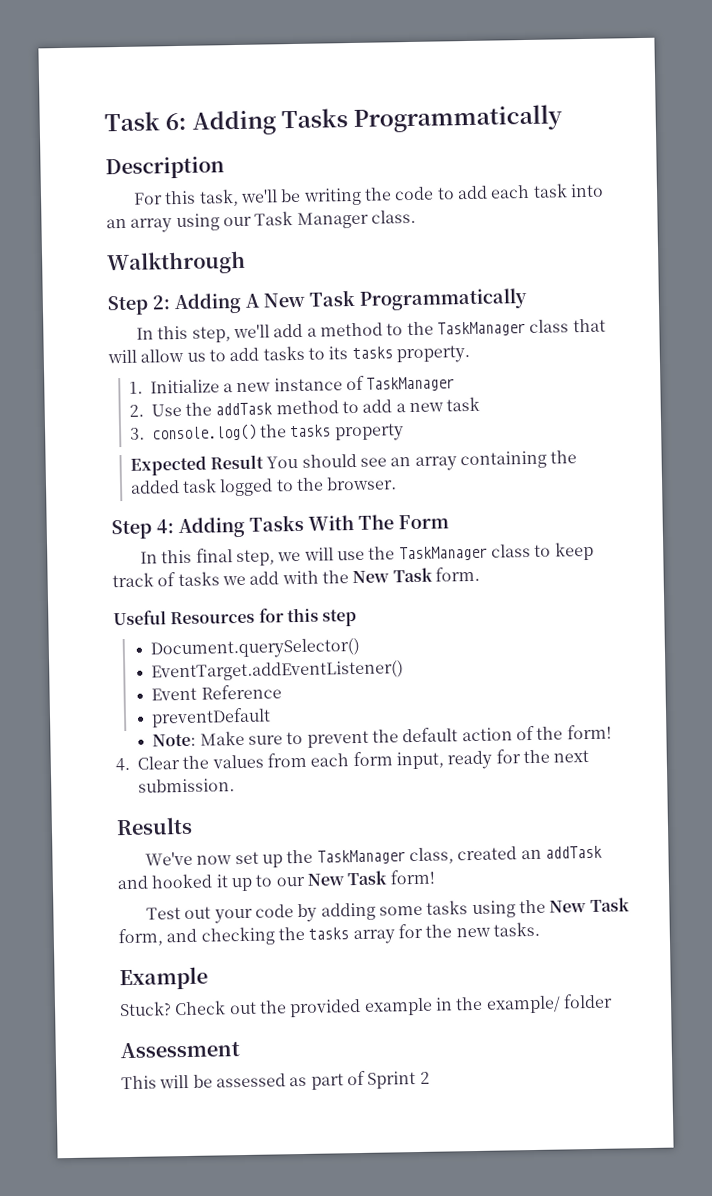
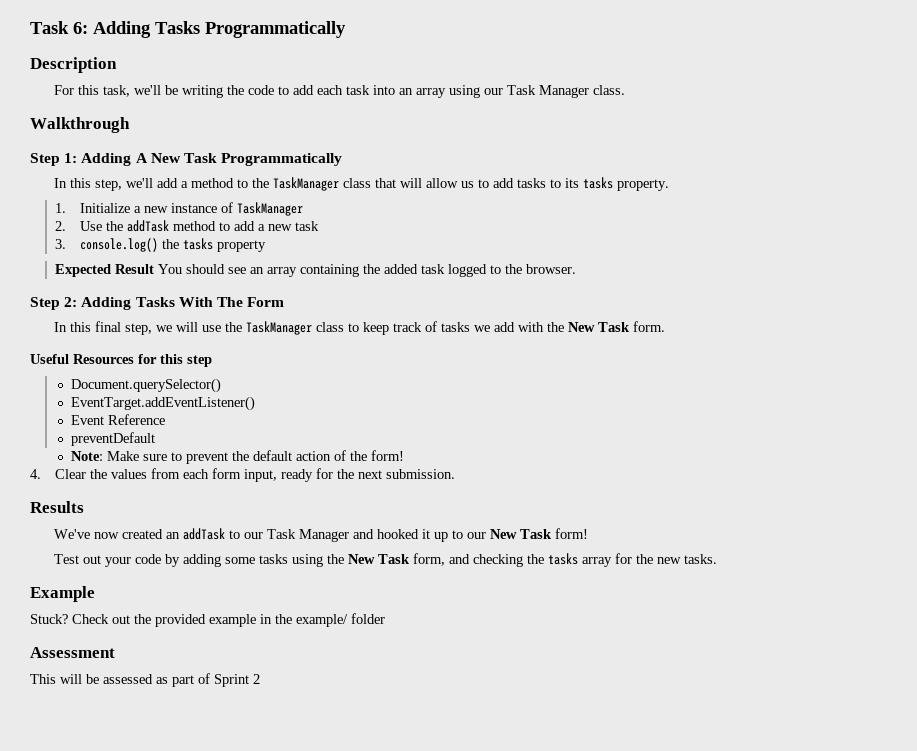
[152,295,170,310] 2: -> [64,153,78,163] 1:
[156,519,174,534] 4: -> [64,297,78,307] 2:
[234,845,602,868] set up the TaskManager class, created an addTask -> [121,528,349,542] created an addTask to our Task Manager

